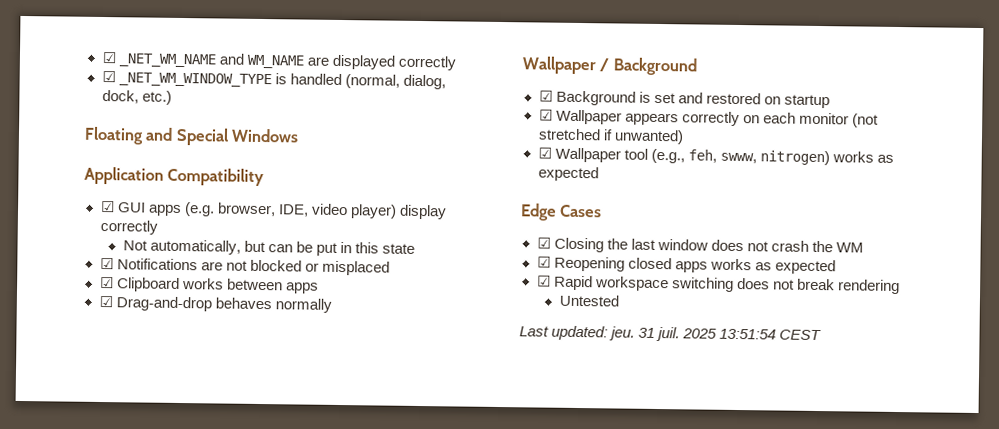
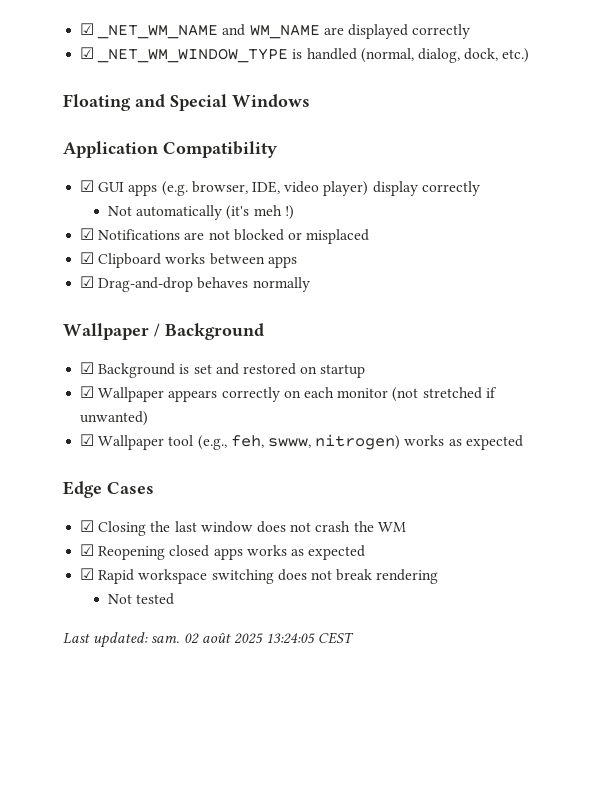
[149,239,415,256] automatically, but can be put in this state -> [136,205,294,220] automatically (it's meh !)
[558,294,619,307] Untested -> [108,593,175,605] Not tested
[609,326,777,342] jeu. 31 juil. 2025 13:51:54 -> [151,633,316,644] sam. 02 août 2025 13:24:05

